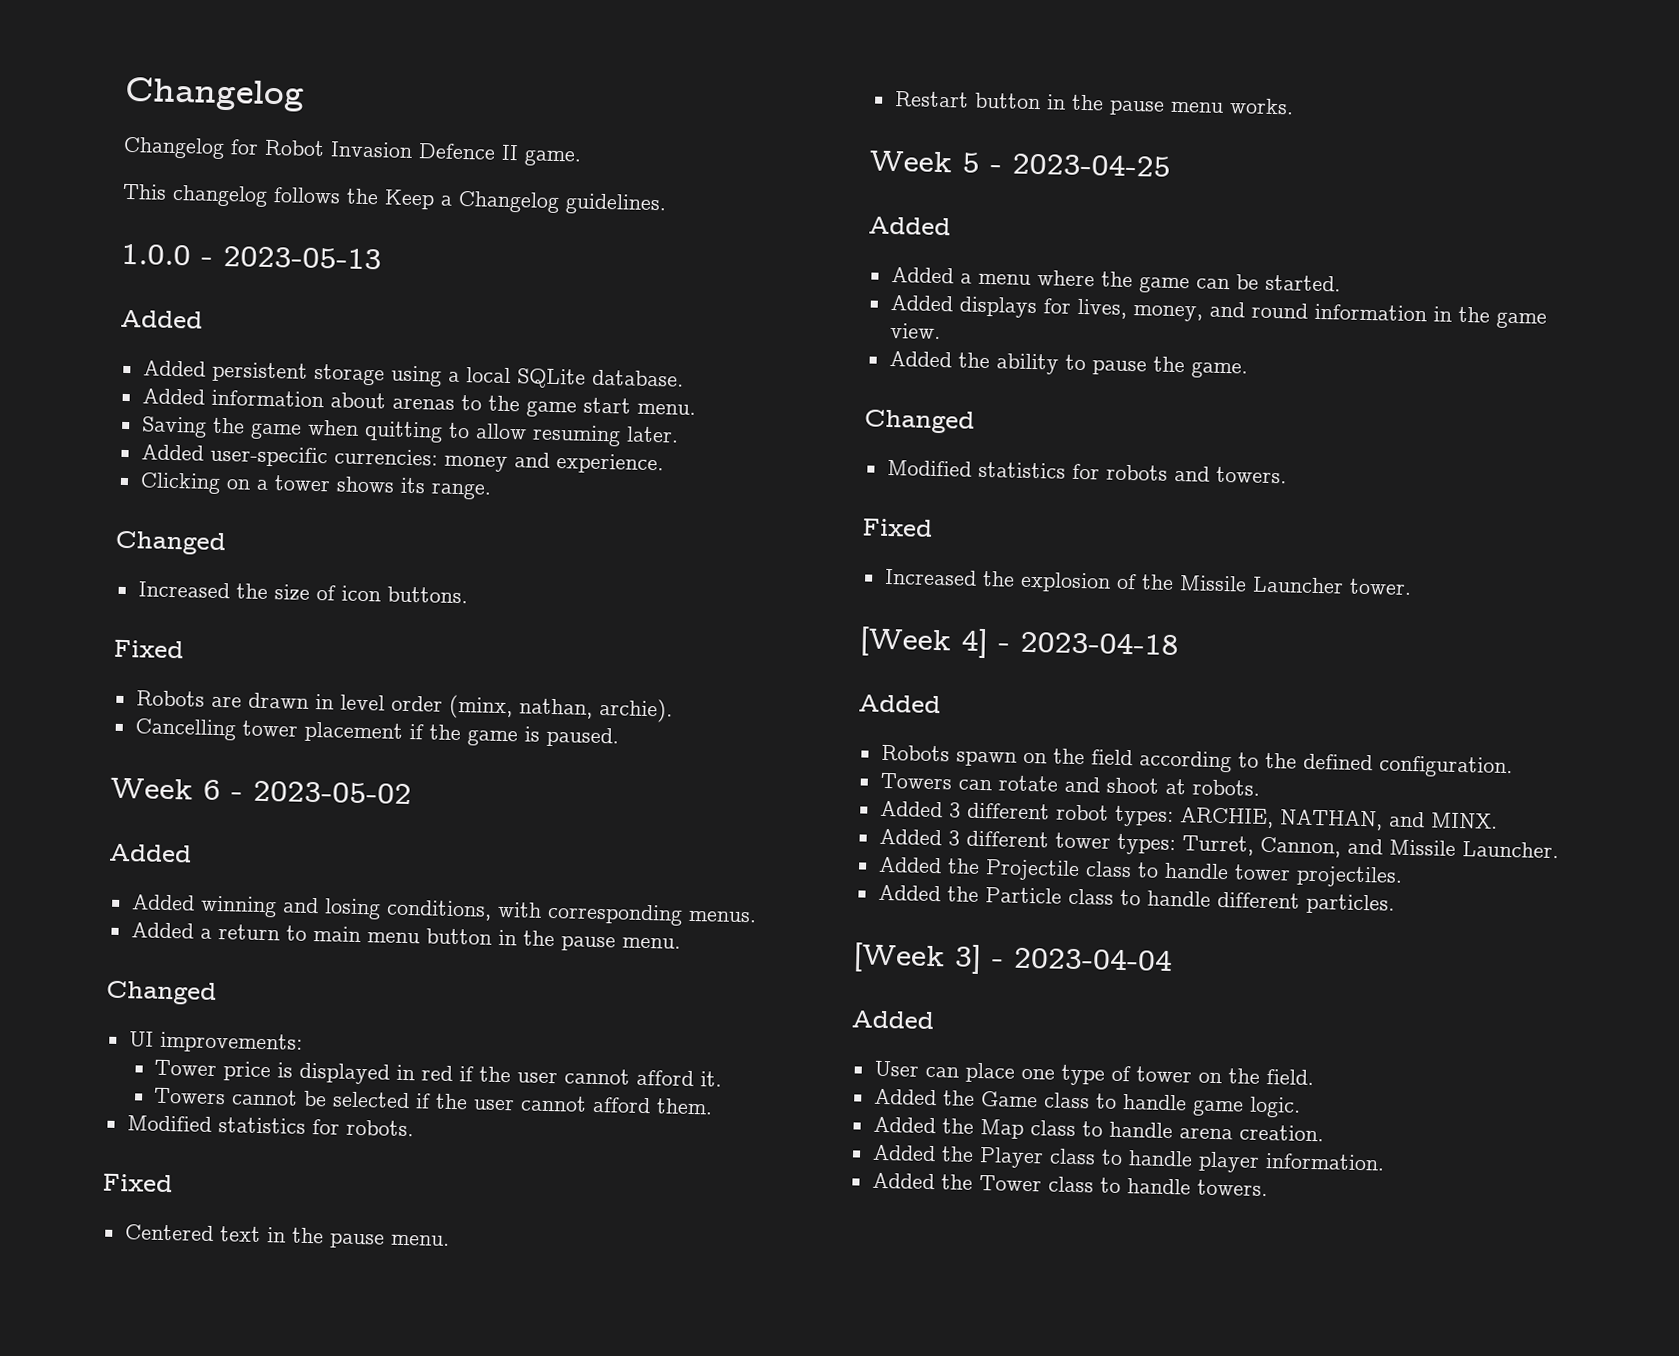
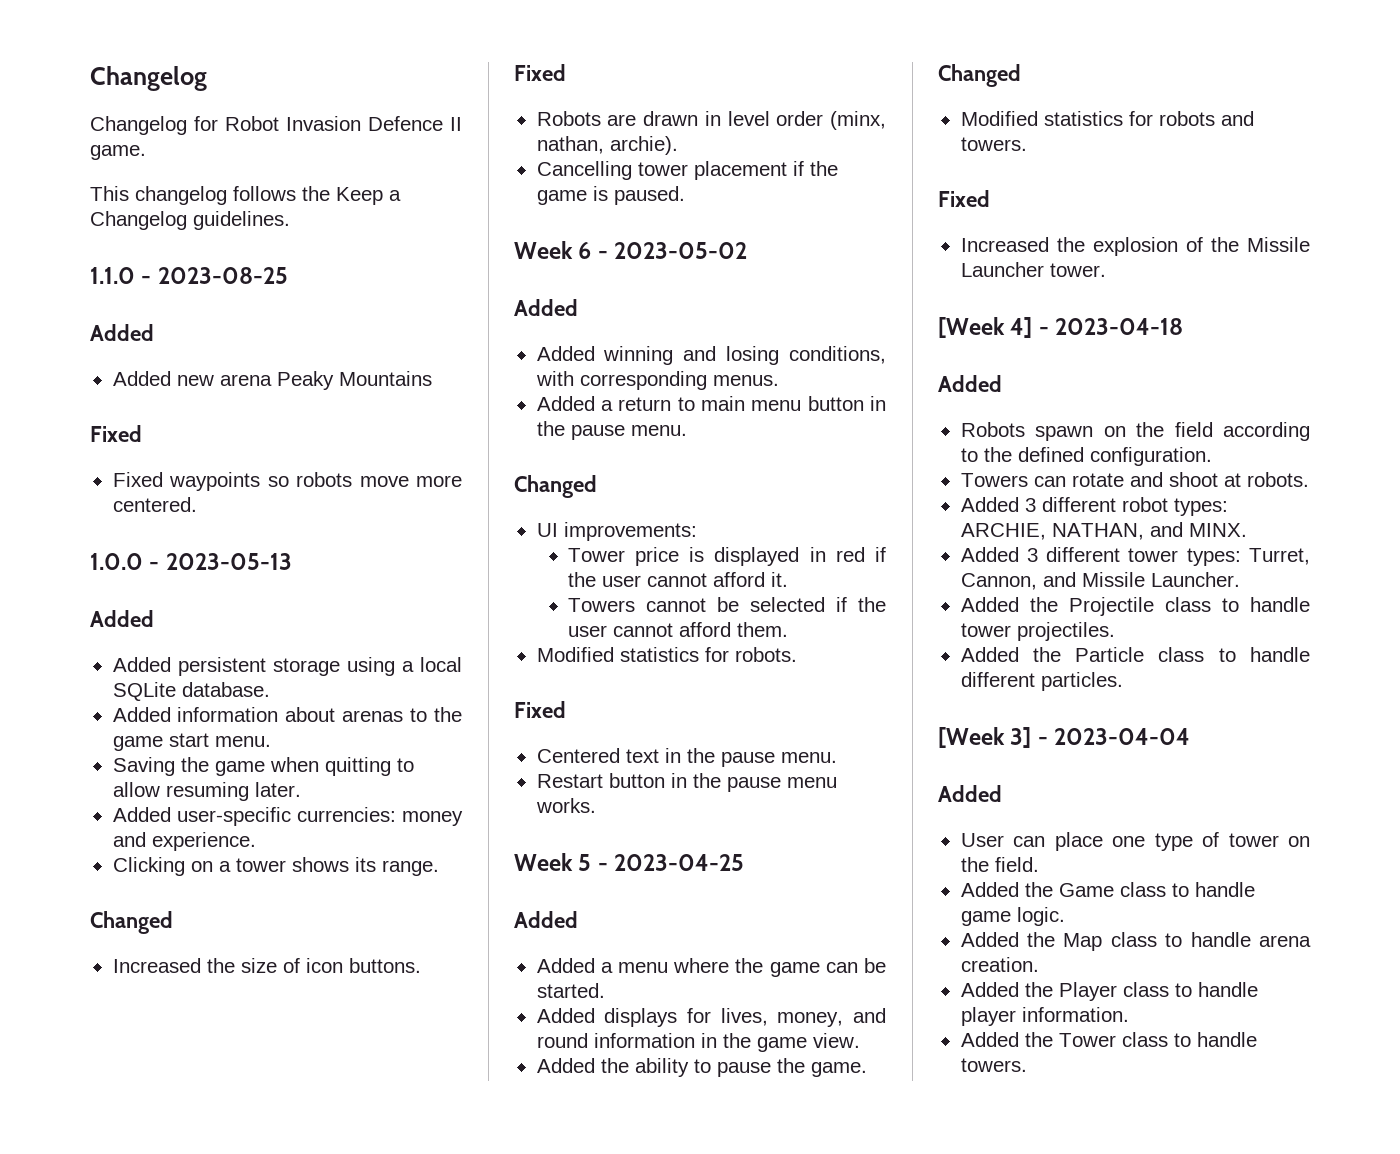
(667, 204) none -> [90,267,288,284] [90,324,154,341] [112,371,432,390] [90,425,142,442] [112,472,462,491] [112,497,197,512] // 1.1.0 - 2023-08-25 // Added // Added new arena Peaky Mountains // Fixed // Fixed waypoints so robots move more centered.

